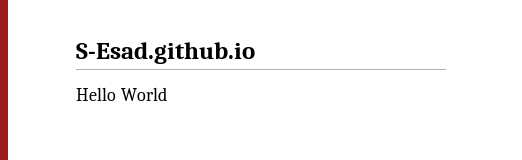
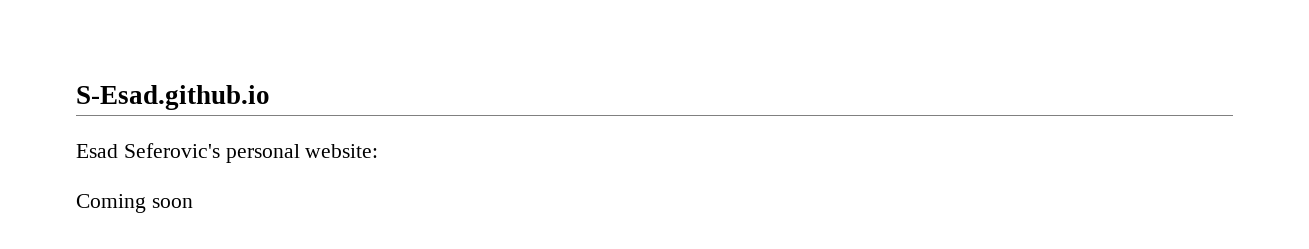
[76,87,167,101] Hello World -> [76,143,379,163] [76,194,193,213] Esad Seferovic's personal website: // Coming soon

